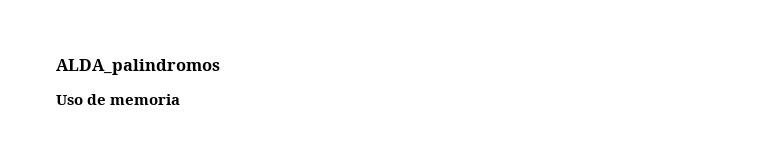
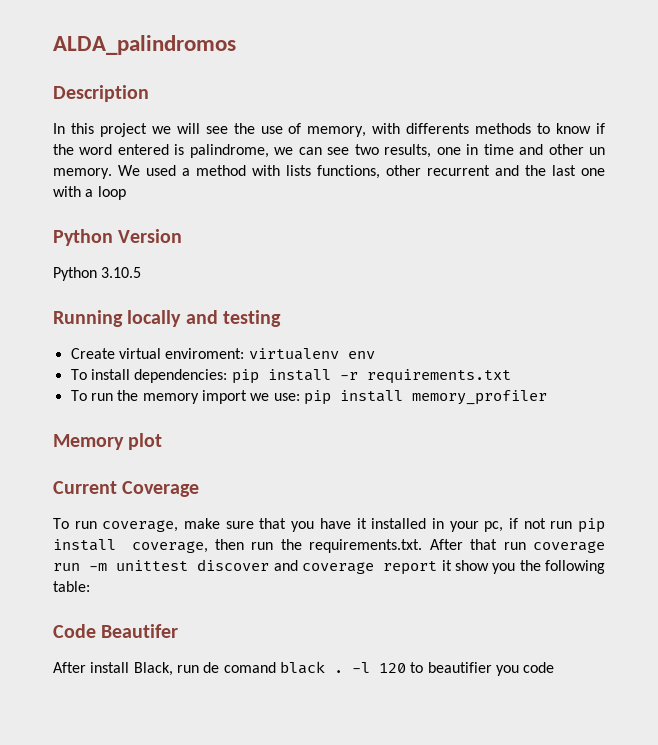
[56,94,181,105] Uso de memoria -> [53,85,149,102] [53,123,605,137] [53,144,606,158] [53,165,605,179] [53,186,126,200] [53,229,183,246] [53,267,142,281] [53,310,282,327] [70,348,375,360] [70,369,511,384] [70,390,547,405] [53,433,163,450] [53,481,200,497] [53,518,605,533] [53,539,605,553] [53,559,605,575] [53,581,90,592] [53,624,179,638] [53,661,555,676] Description // In this project we will see the use of memory, with differents methods to know if the word entered is palindrome, we can see two results, one in time and other un memory. We used a method with lists functions, other recurrent and the last one with a loop // Python Version // Python 3.10.5 // Running locally and testing // Create virtual enviroment: virtualenv env // To install dependencies: pip install -r requirements.txt // To run the memory import we use: pip install memory_profiler // Memory plot // Current Coverage // To run coverage, make sure that you have it installed in your pc, if not run pip install coverage, then run the requirements.txt. After that run coverage run -m unittest discover and coverage report it show you the following table: // Code Beautifer // After install Black, run de comand black . -l 120 to beautifier you code

